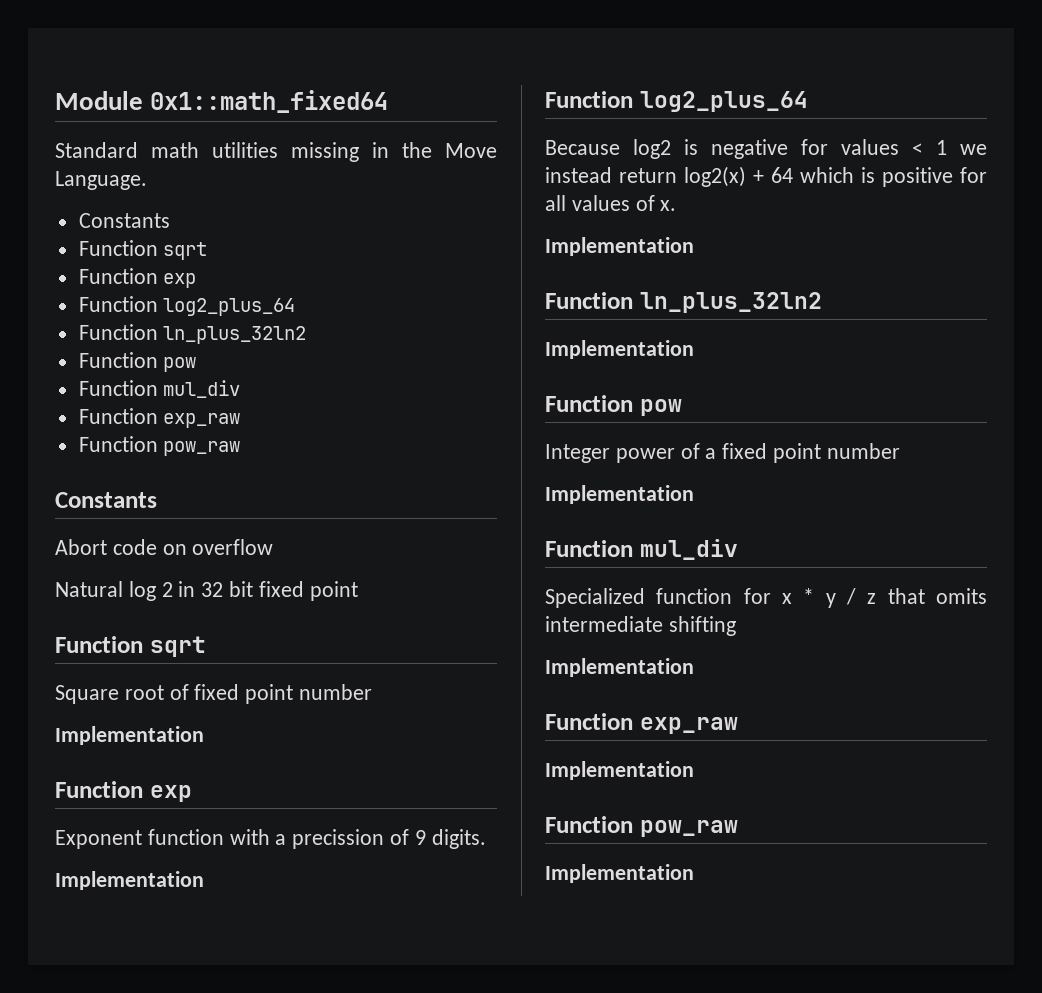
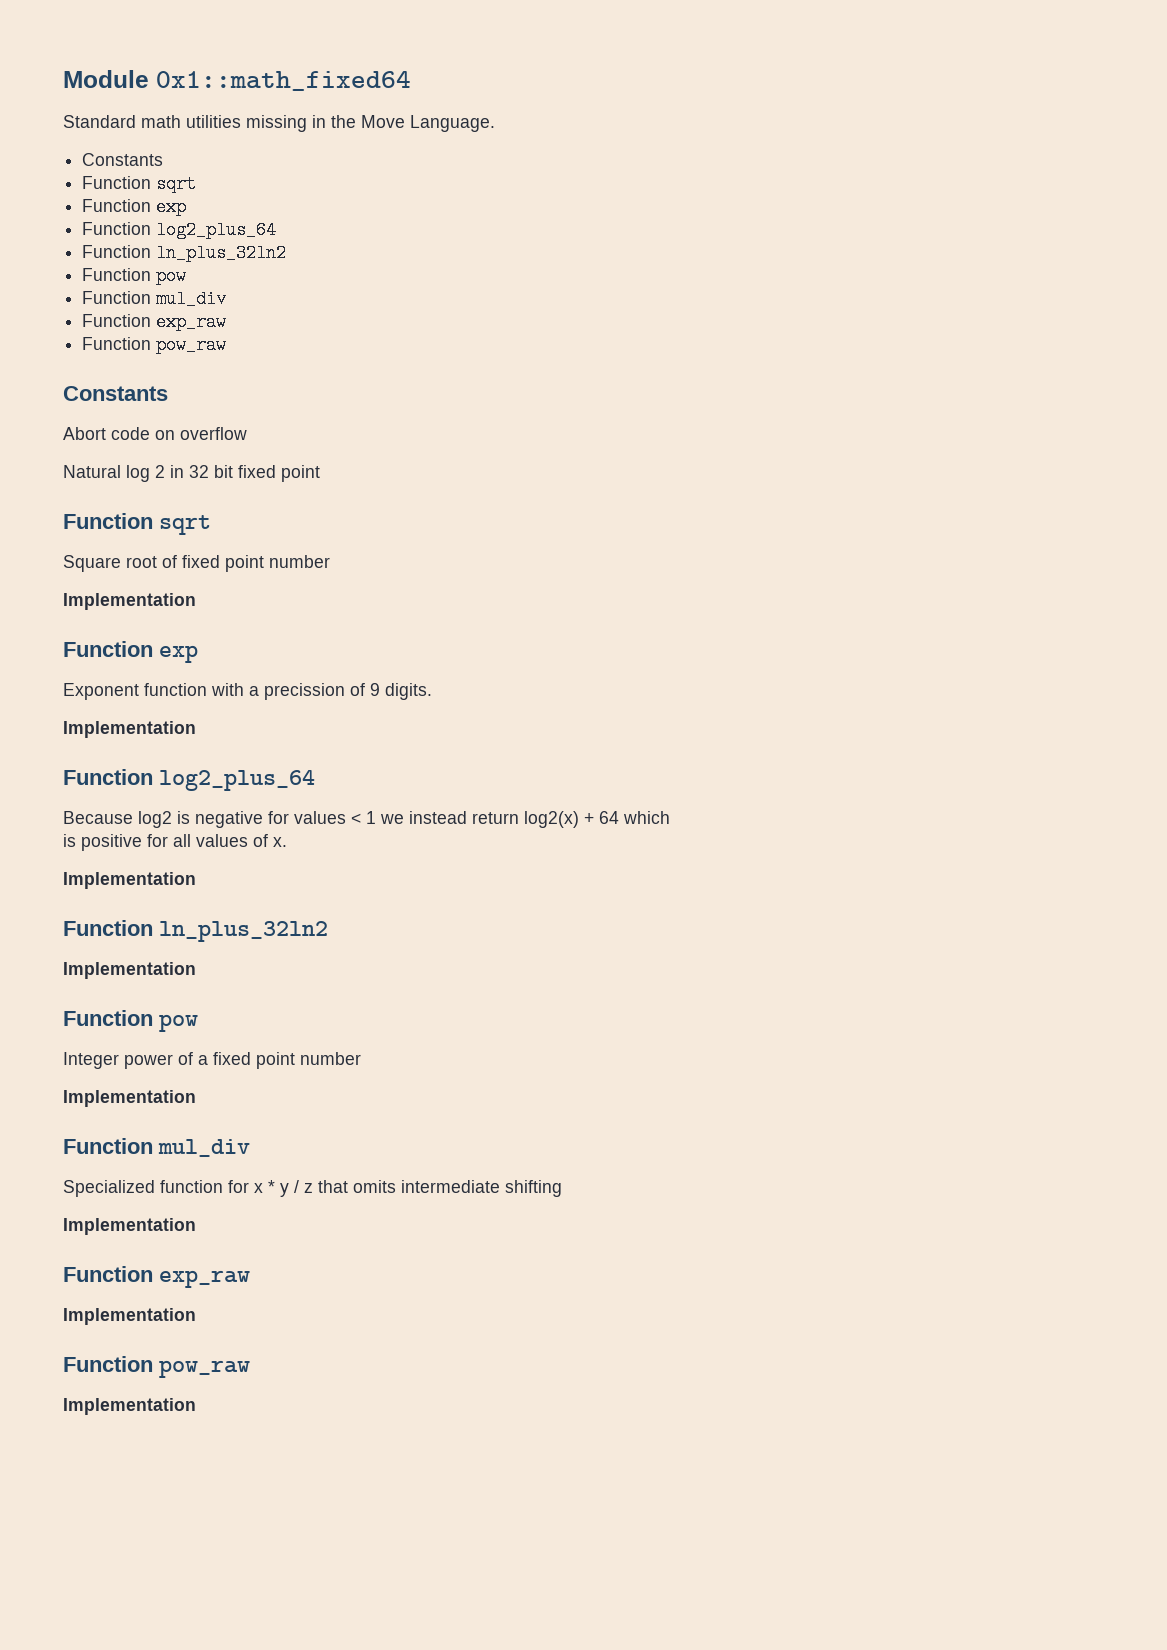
(854, 175) none -> (670, 817) //

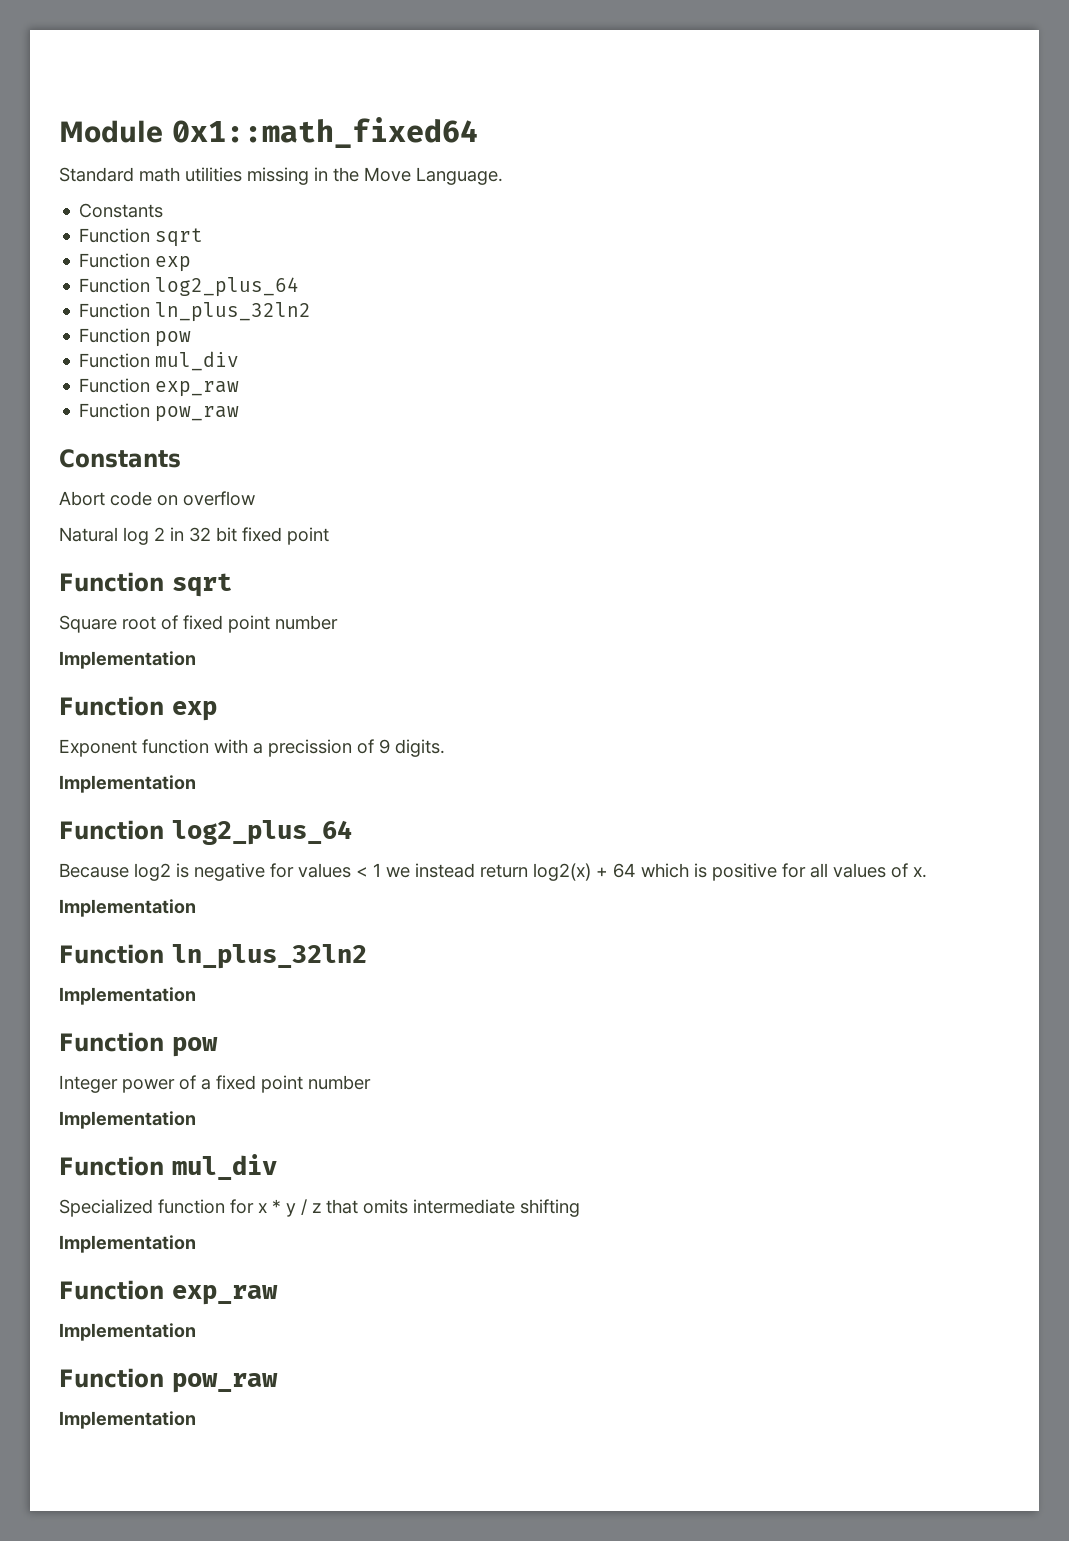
(670, 817) // -> (689, 870) none

